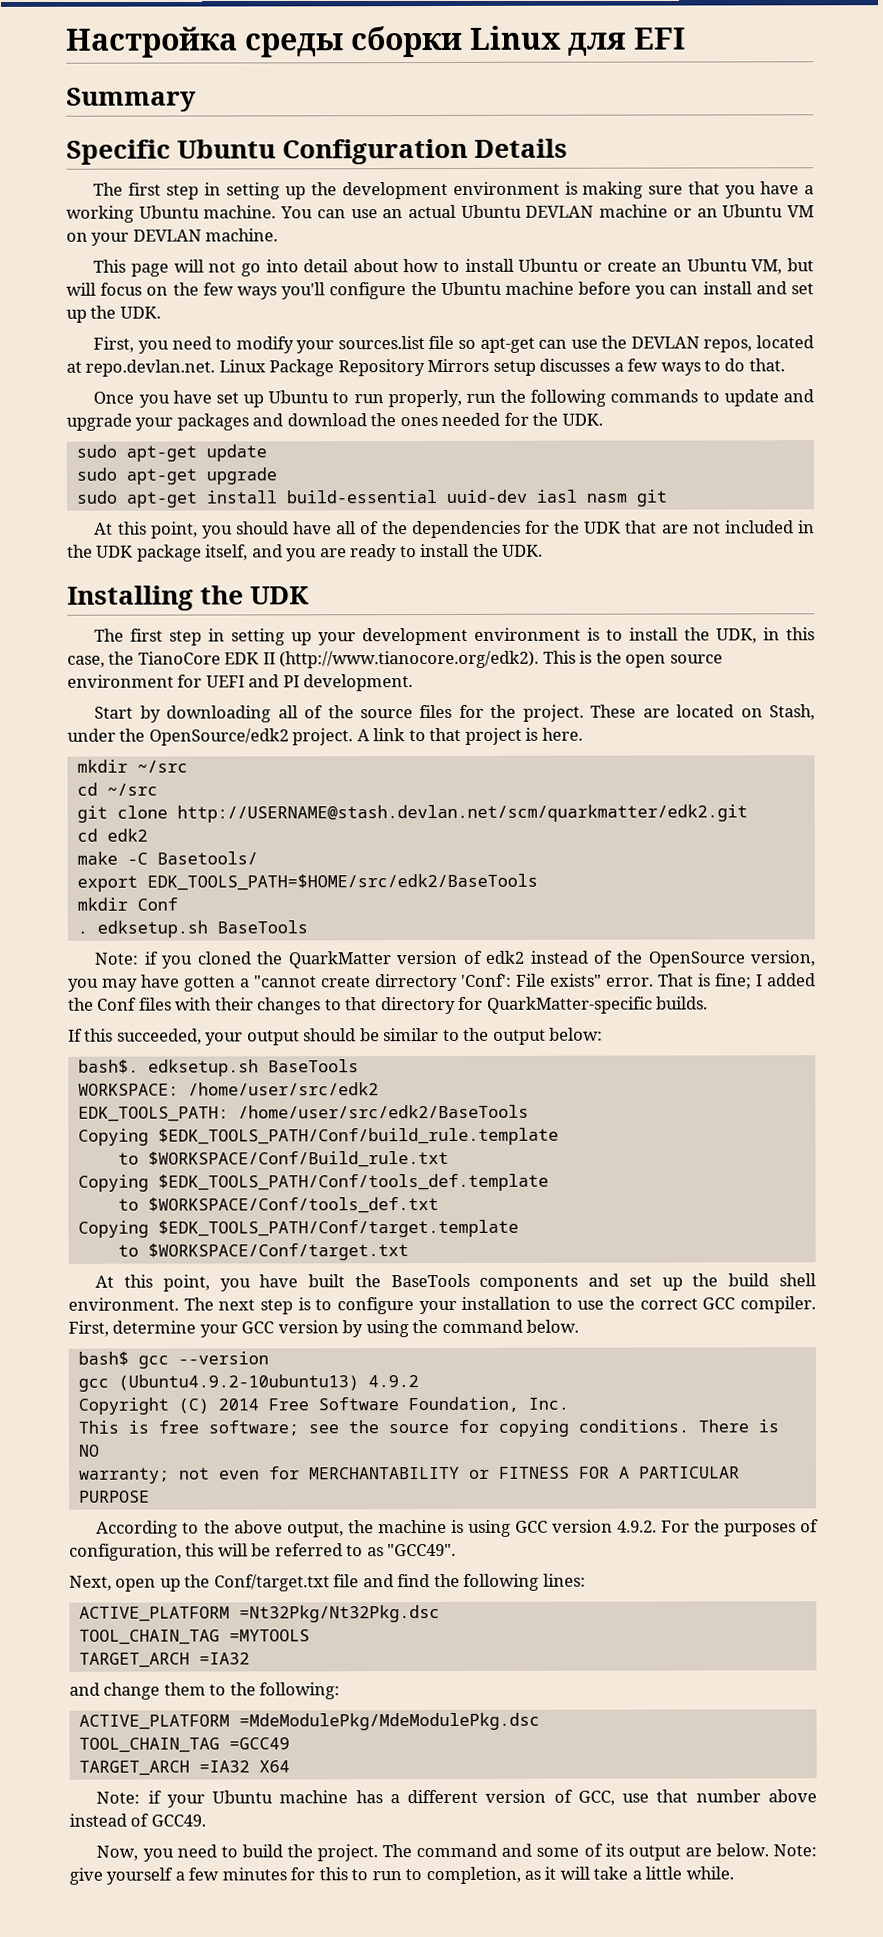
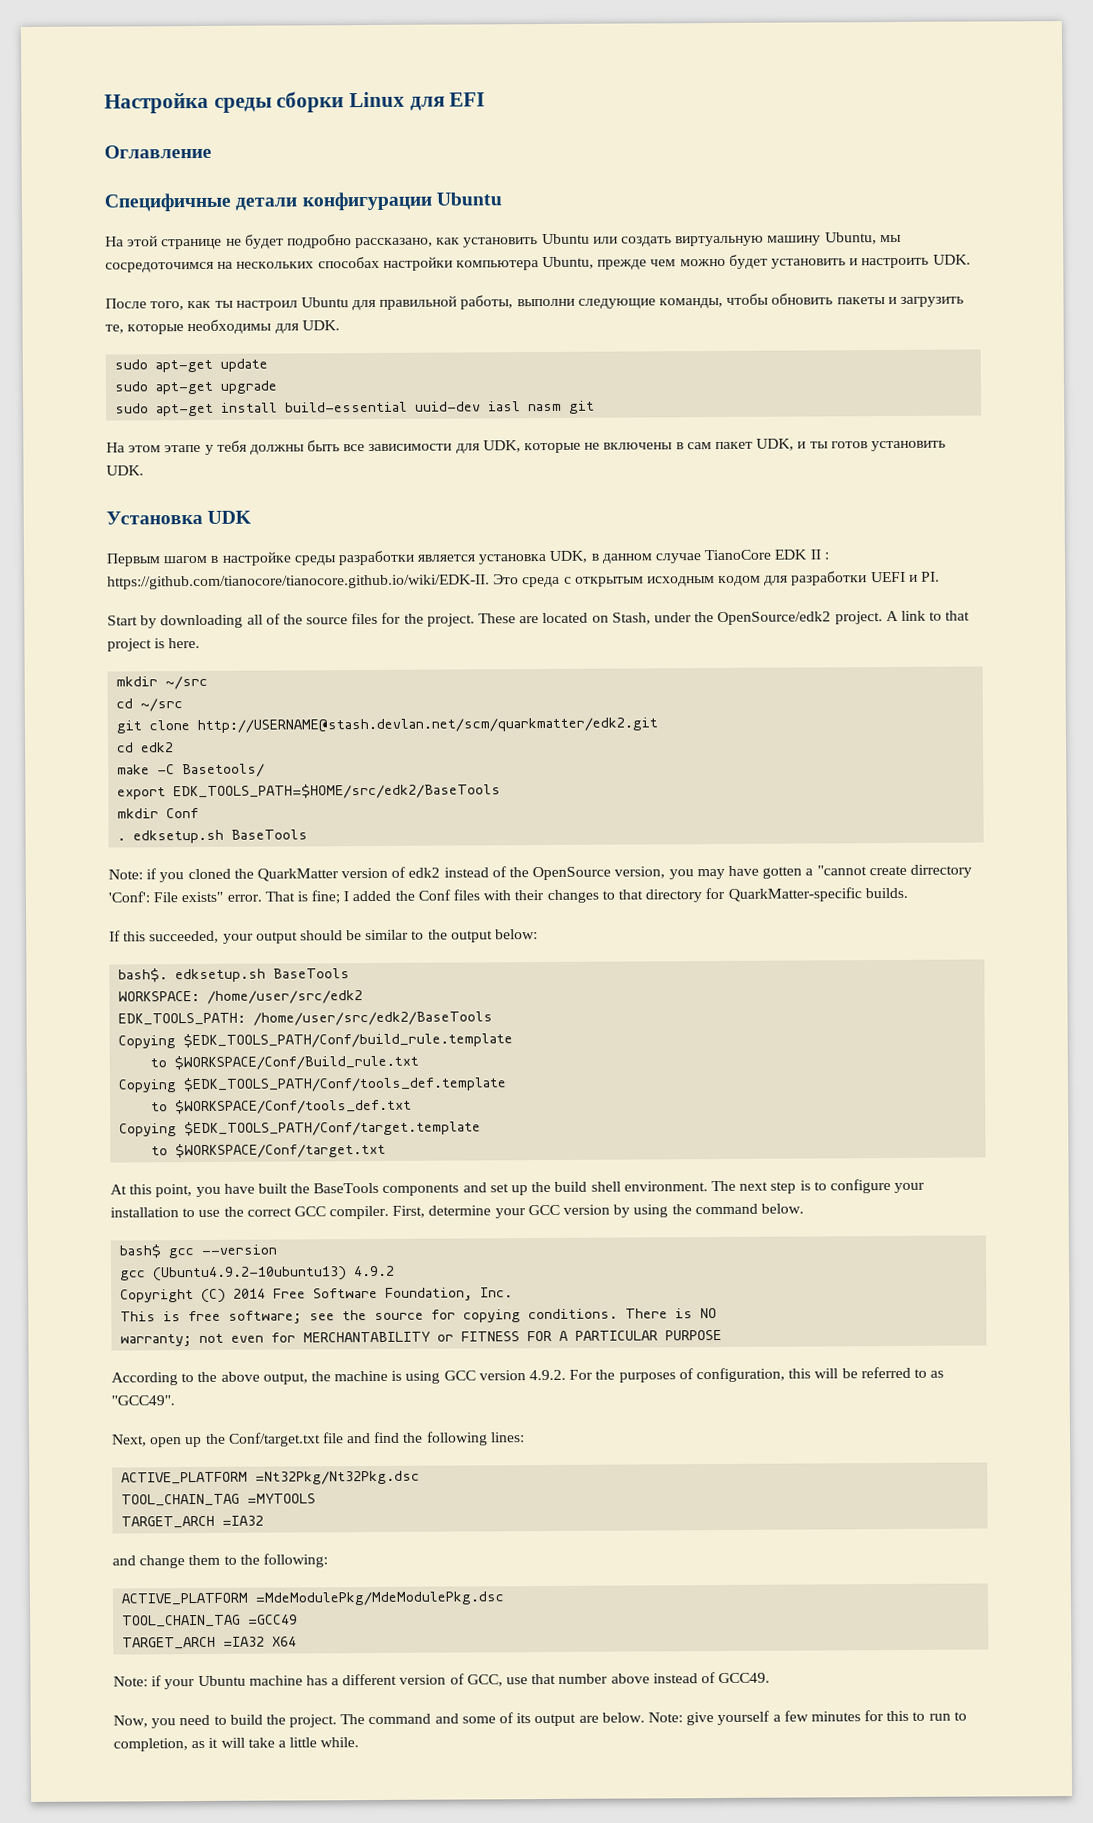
[66,87,197,112] [66,138,569,165] [93,181,815,200] [66,204,814,223] [66,228,279,246] [93,258,815,277] [66,281,814,300] [66,305,161,323] [93,335,815,354] [66,358,785,377] [93,389,815,408] [66,412,559,431] Summary // Specific Ubuntu Configuration Details // The first step in setting up the development environment is making sure that you have a working Ubuntu machine. You can use an actual Ubuntu DEVLAN machine or an Ubuntu VM on your DEVLAN machine. // This page will not go into detail about how to install Ubuntu or create an Ubuntu VM, but will focus on the few ways you'll configure the Ubuntu machine before you can install and set up the UDK. // First, you need to modify your sources.list file so apt-get can use the DEVLAN repos, located at repo.devlan.net. Linux Package Repository Mirrors setup discusses a few ways to do that. // Once you have set up Ubuntu to run properly, run the following commands to update and upgrade your packages and download the ones needed for the -> [104,144,212,159] [104,191,502,212] [105,232,902,250] [105,254,971,273] [105,293,964,311] [105,319,299,335] Оглавление // Специфичные детали конфигурации Ubuntu // На этой странице не будет подробно рассказано, как установить Ubuntu или создать виртуальную машину Ubuntu, мы сосредоточимся на нескольких способах настройки компьютера Ubuntu, прежде чем можно будет установить и настроить UDK. // После того, как ты настроил Ubuntu для правильной работы, выполни следующие команды, чтобы обновить пакеты и загрузить те, которые необходимы для
[94,520,815,539] [67,543,544,562] [67,585,245,611] At this point, you should have all of the dependencies for the UDK that are not included in the UDK package itself, and you are ready to install the UDK. // Installing the -> [106,438,946,455] [106,465,144,476] [106,510,203,525] На этом этапе у тебя должны быть все зависимости для UDK, которые не включены в сам пакет UDK, и ты готов установить UDK. // Установка
[94,627,816,646] [67,650,723,669] [67,674,414,692] The first step in setting up your development environment is to install the UDK, in this case, the TianoCore EDK II (http://www.tianocore.org/edk2). This is the open source environment for UEFI and PI development. -> [106,549,829,567] [107,571,941,590] Первым шагом в настройке среды разработки является установка UDK, в данном случае TianoCore EDK II : https://github.com/tianocore/tianocore.github.io/wiki/EDK-II. Это среда с открытым исходным кодом для разработки UEFI и PI.

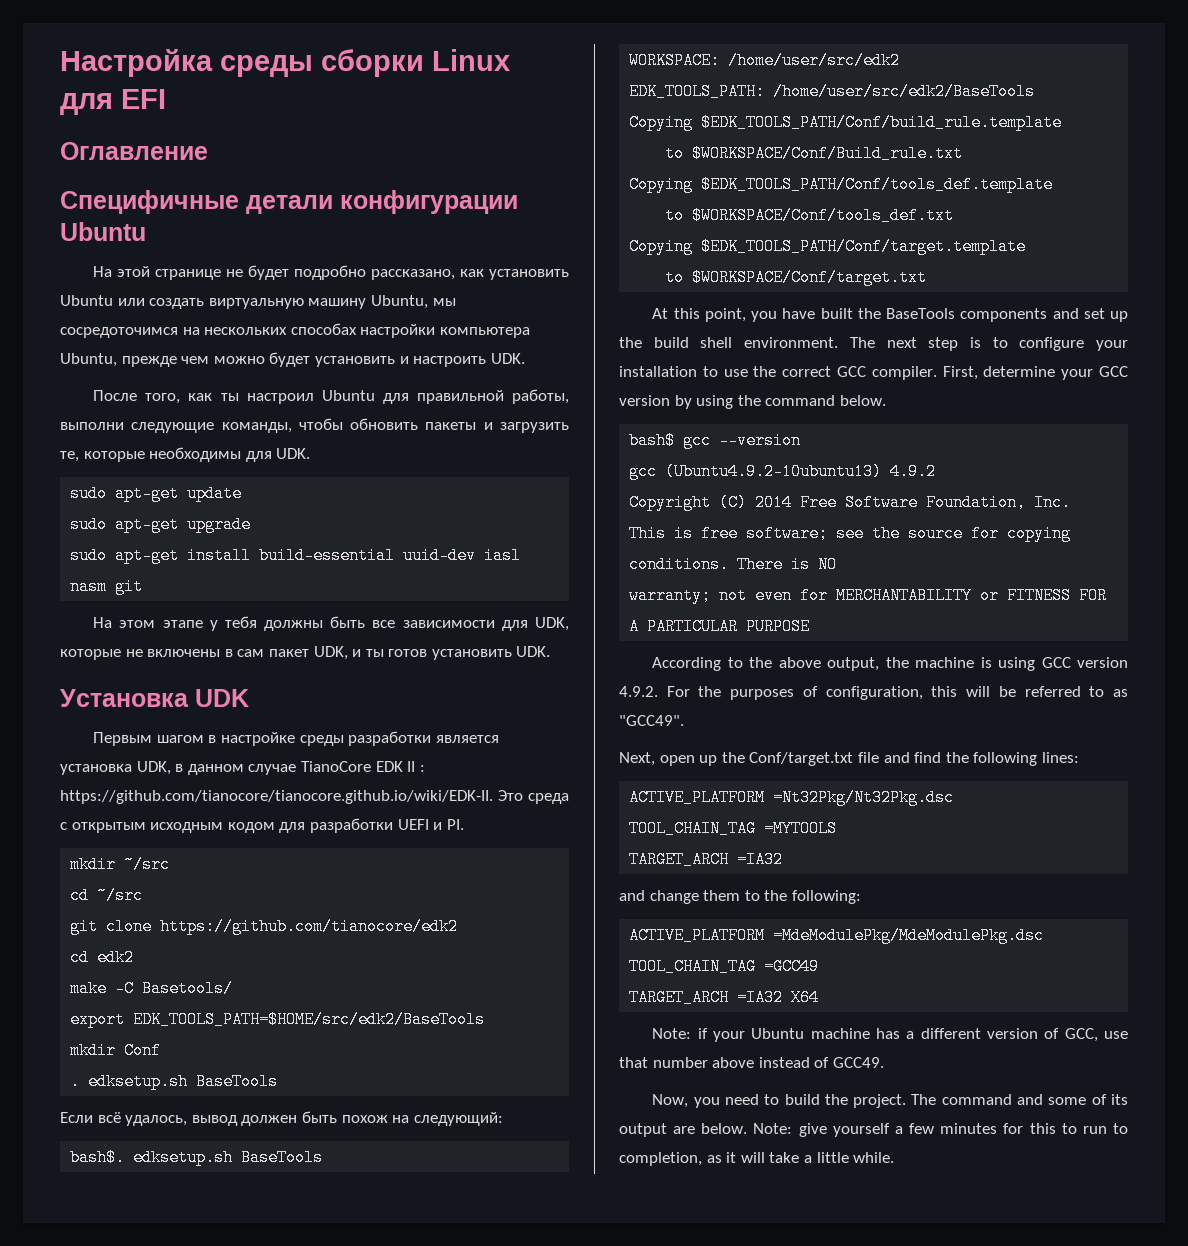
[107,610,971,629] [107,637,201,652] // Start by downloading all of the source files for the project. These are located on Stash, under the OpenSource/edk2 project. A link to that project is here. -> (464, 824) none
[197,717,659,734] http://USERNAME@stash.devlan.net/scm/quarkmatter/edk2.git -> [160,918,459,935] https://github.com/tianocore/edk2
[108,864,972,883] [108,887,908,905] [109,929,539,944] Note: if you cloned the QuarkMatter version of edk2 instead of the OpenSource version, you may have gotten a "cannot create dirrectory 'Conf': File exists" error. That is fine; I added the Conf files with their changes to that directory for QuarkMatter-specific builds. // If this succeeded, your output should be similar to the output below: -> [60,1111,503,1126] Если всё удалось, вывод должен быть похож на следующий:

